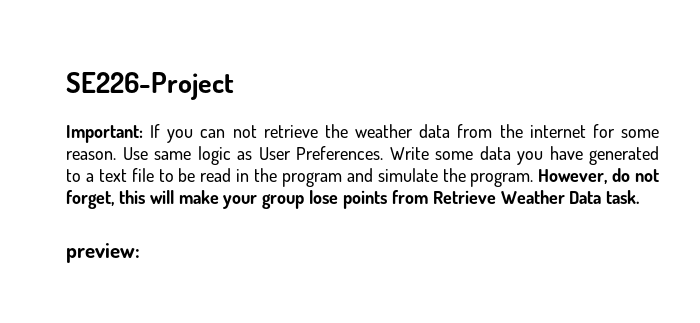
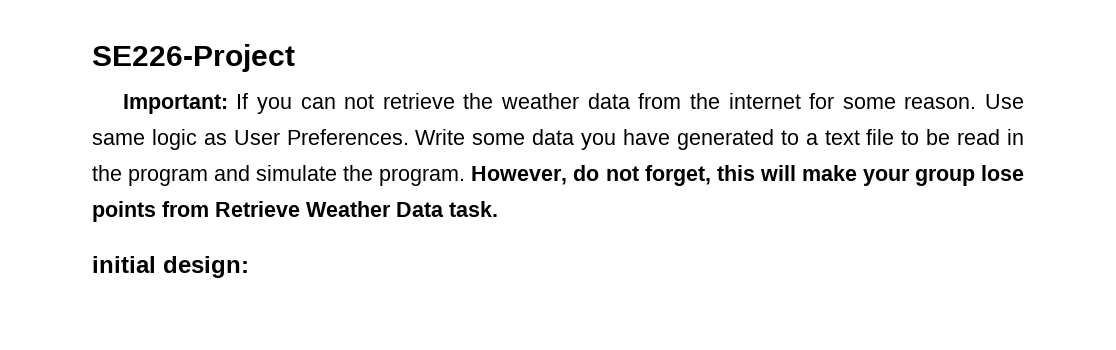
[66,243,140,263] preview: -> [92,256,249,278] initial design:

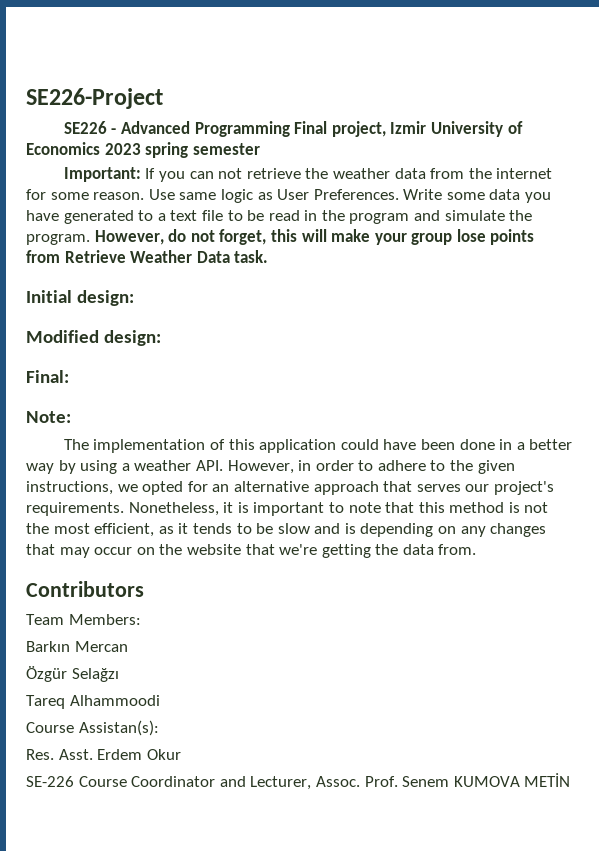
(295, 58) none -> [63,121,523,137] [26,142,260,158] // SE226 - Advanced Programming Final project, Izmir University of Economics 2023 spring semester
[92,256,249,278] initial design: -> [26,290,135,306] [26,330,162,346] [26,370,69,383] [26,411,71,423] [63,439,573,453] [26,460,515,474] [26,481,554,495] [26,502,549,516] [26,523,547,537] [26,544,477,558] [26,581,144,597] [26,614,141,625] [26,641,128,652] [26,666,119,682] [26,695,160,709] [26,720,159,736] [26,749,181,760] [26,773,571,790] Initial design: // Modified design: // Final: // Note: // The implementation of this application could have been done in a better way by using a weather API. However, in order to adhere to the given instructions, we opted for an alternative approach that serves our project's requirements. Nonetheless, it is important to note that this method is not the most efficient, as it tends to be slow and is depending on any changes that may occur on the website that we're getting the data from. // Contributors // Team Members: // Barkın Mercan // Özgür Selağzı // Tareq Alhammoodi // Course Assistan(s): // Res. Asst. Erdem Okur // SE-226 Course Coordinator and Lecturer, Assoc. Prof. Senem KUMOVA METİN

